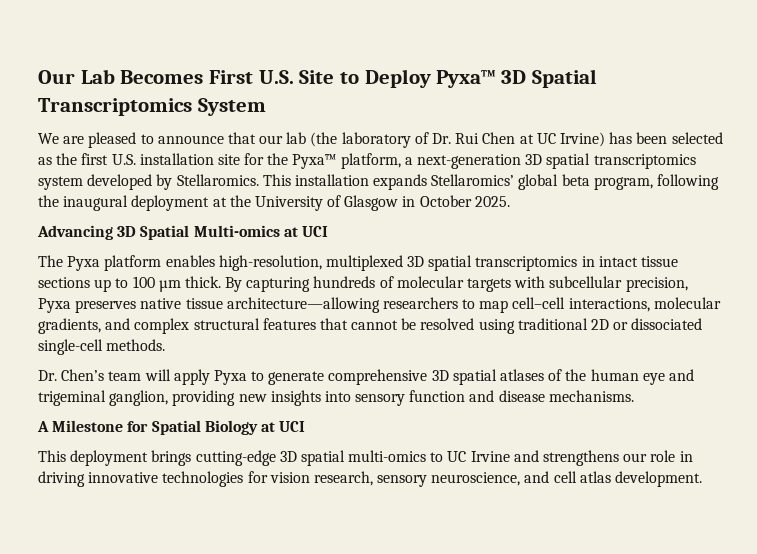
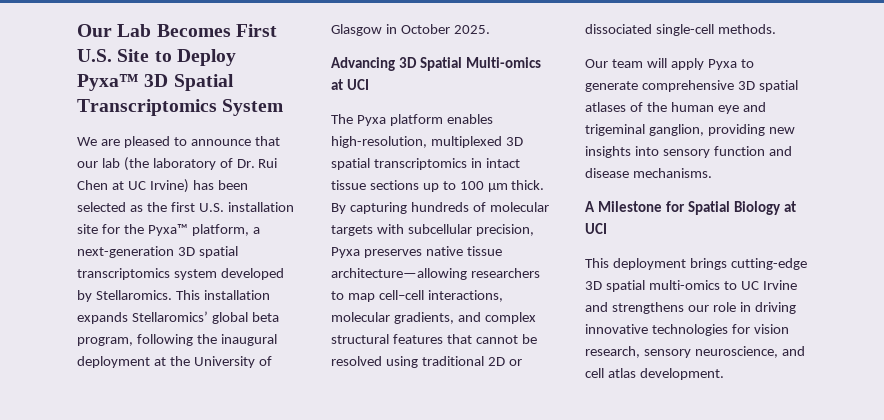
[38,369,105,381] Dr. Chen’s -> [585,59,608,68] Our

